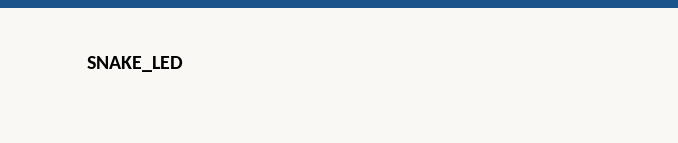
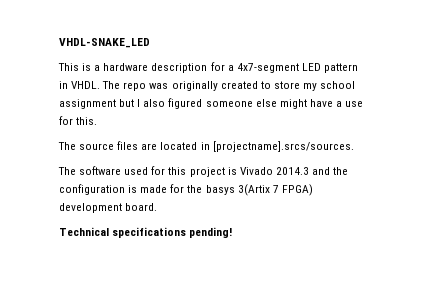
[87,56,183,72] SNAKE_LED -> [59,38,150,48] [58,62,358,73] [59,81,356,91] [59,98,364,109] [59,116,98,125] [58,141,354,152] [58,166,349,177] [59,184,313,196] [59,203,158,213] [59,227,233,238] VHDL-SNAKE_LED // This is a hardware description for a 4x7-segment LED pattern in VHDL. The repo was originally created to store my school assignment but I also figured someone else might have a use for this. // The source files are located in [projectname].srcs/sources. // The software used for this project is Vivado 2014.3 and the configuration is made for the basys 3(Artix 7 FPGA) development board. // Technical specifications pending!

